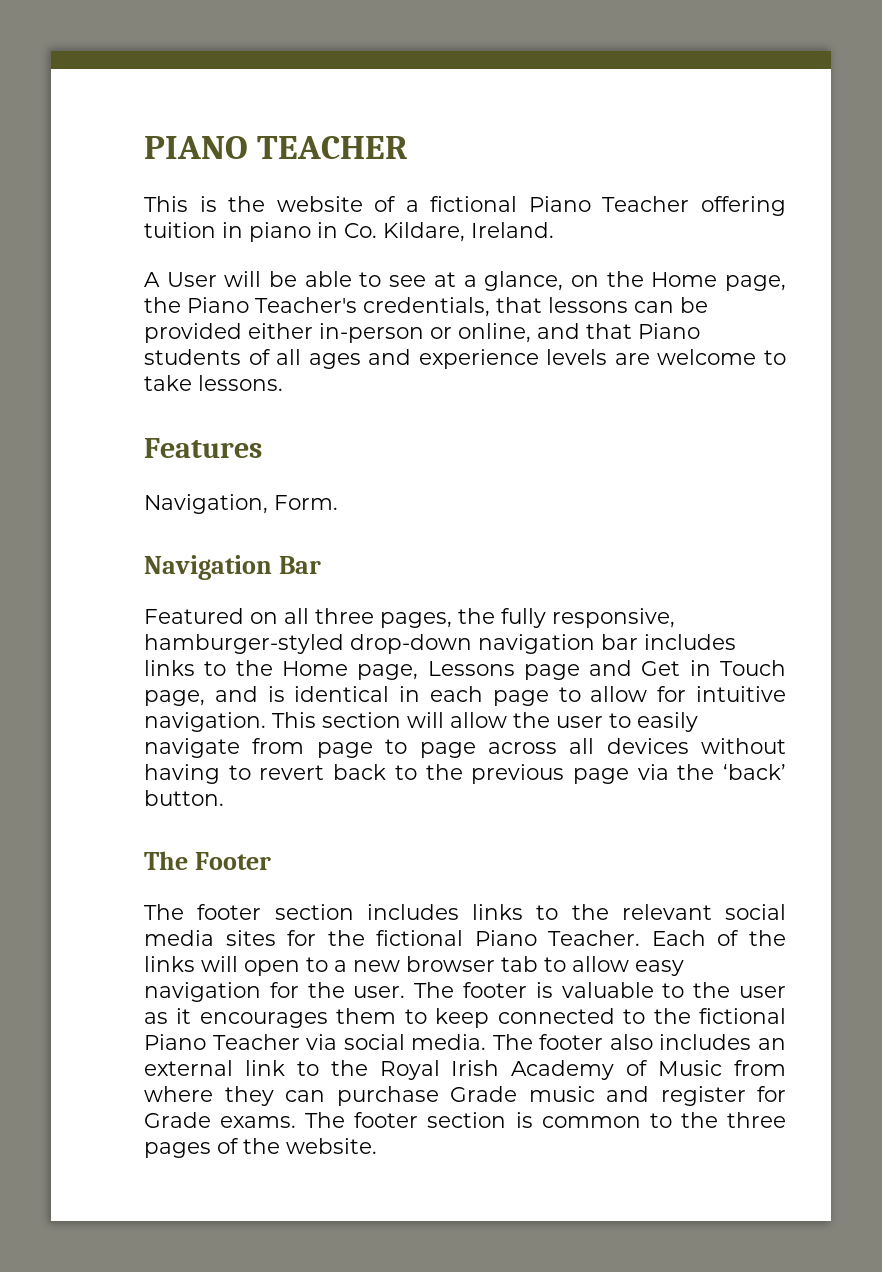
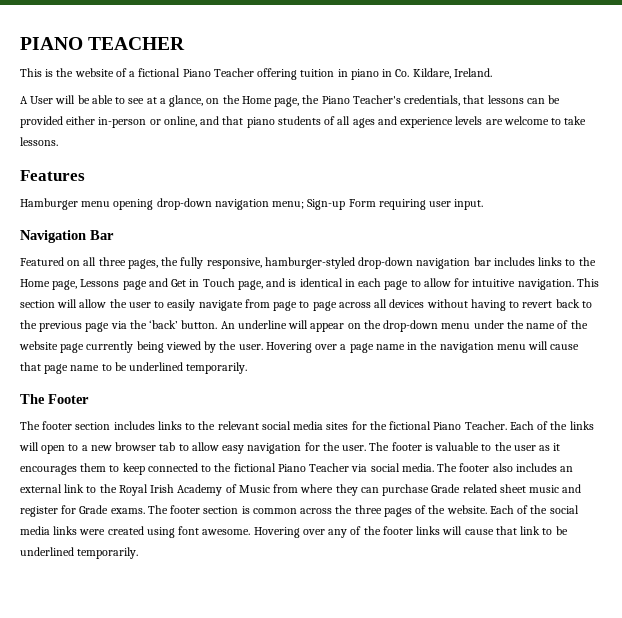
[638,323,700,339] Piano -> [246,117,275,128] piano
[144,494,338,514] Navigation, Form. -> [20,198,484,210] Hamburger menu opening drop-down navigation menu; Sign-up Form requiring user input.
(224, 798) none -> [220,320,588,332] [19,341,580,353] [20,362,248,374] An underline will appear on the drop-down menu under the name of the website page currently being viewed by the user. Hovering over a page name in the navigation menu will cause that page name to be underlined temporarily.
(517, 1094) none -> [462,484,526,493] related sheet
[649,1113,672,1128] to -> [300,508,333,514] across
(377, 1146) none -> [489,505,579,514] [20,526,568,538] [20,547,139,559] Each of the social media links were created using font awesome. Hovering over any of the footer links will cause that link to be underlined temporarily.

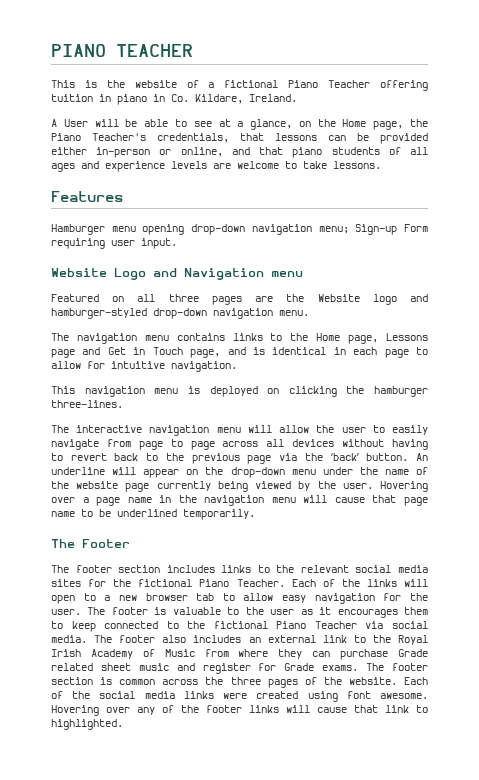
[20,230,114,243] Navigation Bar -> [51,268,303,280] Website Logo and Navigation menu
[127,257,535,269] pages, the fully responsive, hamburger-styled drop-down navigation bar includes -> [211,294,429,305] [51,308,309,319] [51,333,225,344] pages are the Website logo and hamburger-styled drop-down navigation menu. // The navigation menu contains
[576,278,599,287] [20,300,55,308] This section -> [51,386,428,397] [51,400,123,408] [51,425,241,436] // This navigation menu is deployed on clicking the hamburger three-lines. // The interactive navigation menu
[555,526,568,535] [20,547,139,559] be underlined temporarily. -> [51,719,123,730] highlighted.

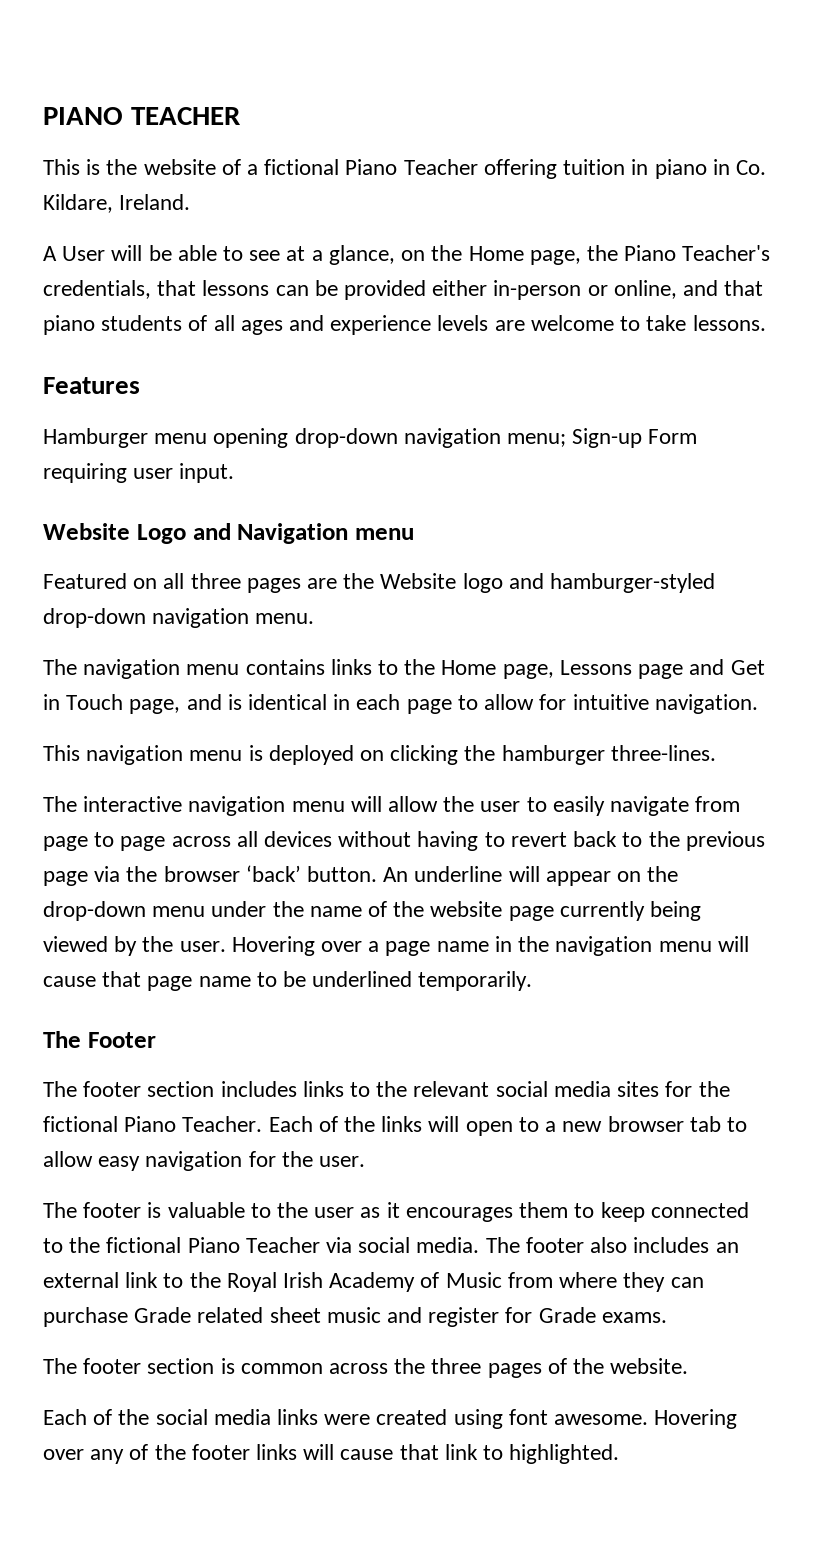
(323, 457) none -> [163,866,240,882] browser
(81, 612) none -> (366, 1161) //
(359, 668) none -> (667, 1317) //
(397, 681) none -> (689, 1366) //

